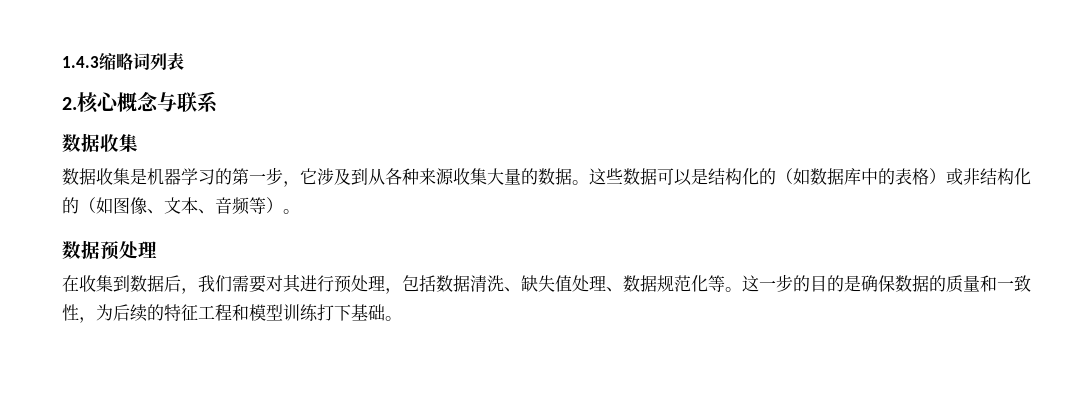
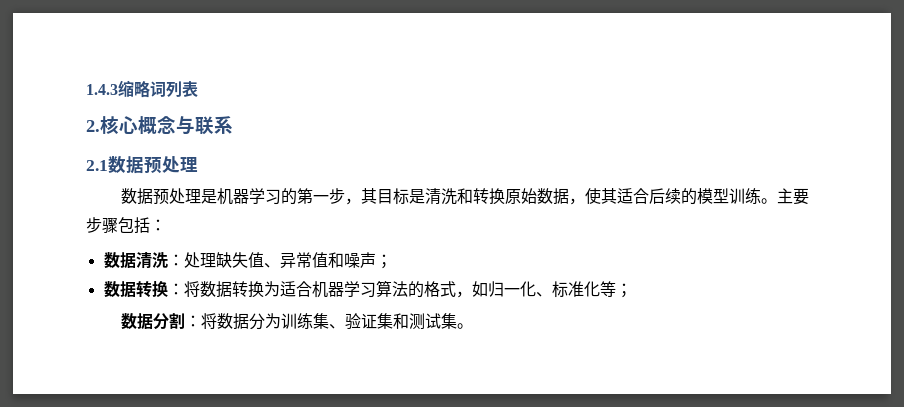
[62,133,138,152] [62,168,130,185] 数据收集 // 数据收集 -> [86,156,198,174] [121,188,202,205] 2.1数据预处理 // 数据预处理
[300,168,1031,186] [62,197,300,215] [62,240,157,260] [62,274,1031,294] [62,304,385,323] 它涉及到从各种来源收集大量的数据。这些数据可以是结构化的（如数据库中的表格）或非结构化的（如图像、文本、音频等）。 // 数据预处理 // 在收集到数据后，我们需要对其进行预处理，包括数据清洗、缺失值处理、数据规范化等。这一步的目的是确保数据的质量和一致性，为后续的特征工程和模型训练打下基础 -> [361,188,810,205] [86,217,166,233] [103,252,392,269] [103,280,632,298] [121,313,458,330] 其目标是清洗和转换原始数据，使其适合后续的模型训练。主要步骤包括： // 数据清洗：处理缺失值、异常值和噪声； // 数据转换：将数据转换为适合机器学习算法的格式，如归一化、标准化等； // 数据分割：将数据分为训练集、验证集和测试集

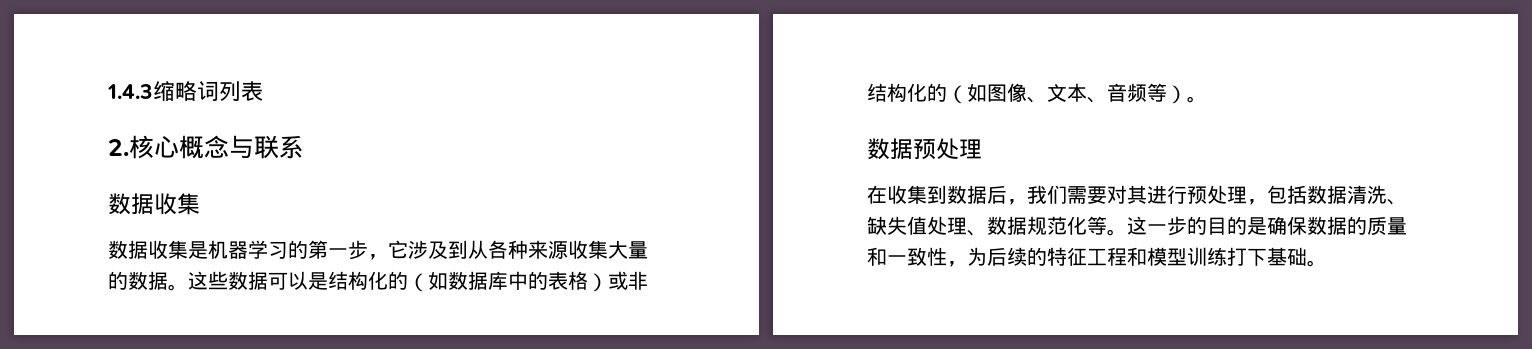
[86,156,198,174] [121,188,202,205] 2.1数据预处理 // 数据预处理 -> [108,193,200,215] [108,240,188,259] 数据收集 // 数据收集
[361,188,810,205] [86,217,166,233] [103,252,392,269] [103,280,632,298] [121,313,458,330] 其目标是清洗和转换原始数据，使其适合后续的模型训练。主要步骤包括： // 数据清洗：处理缺失值、异常值和噪声； // 数据转换：将数据转换为适合机器学习算法的格式，如归一化、标准化等； // 数据分割：将数据分为训练集、验证集和测试集 -> [388,240,648,259] [108,271,648,292] [867,83,1207,104] [867,138,982,160] [867,185,1407,205] [867,216,1407,236] [867,247,1307,267] 它涉及到从各种来源收集大量的数据。这些数据可以是结构化的（如数据库中的表格）或非结构化的（如图像、文本、音频等）。 // 数据预处理 // 在收集到数据后，我们需要对其进行预处理，包括数据清洗、缺失值处理、数据规范化等。这一步的目的是确保数据的质量和一致性，为后续的特征工程和模型训练打下基础

